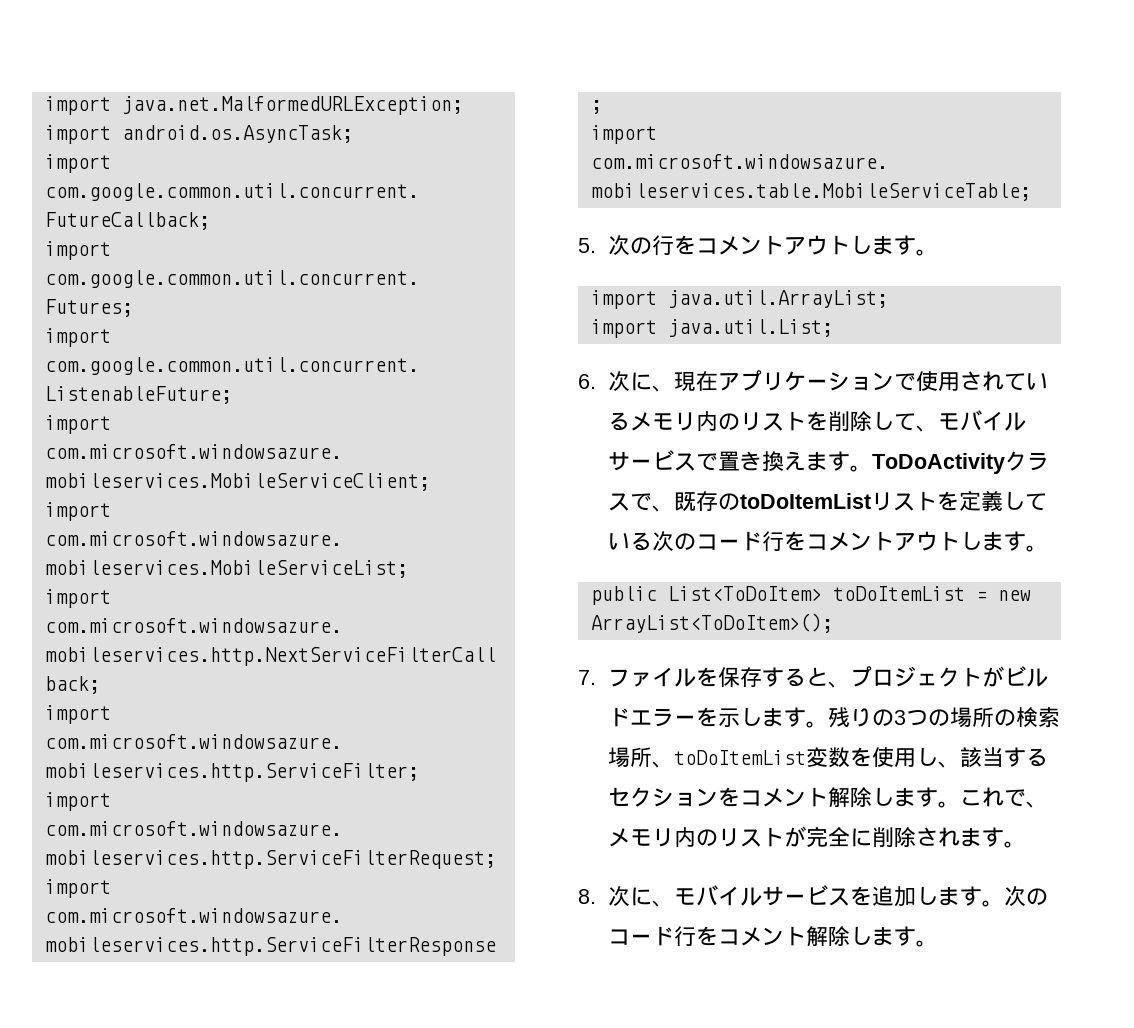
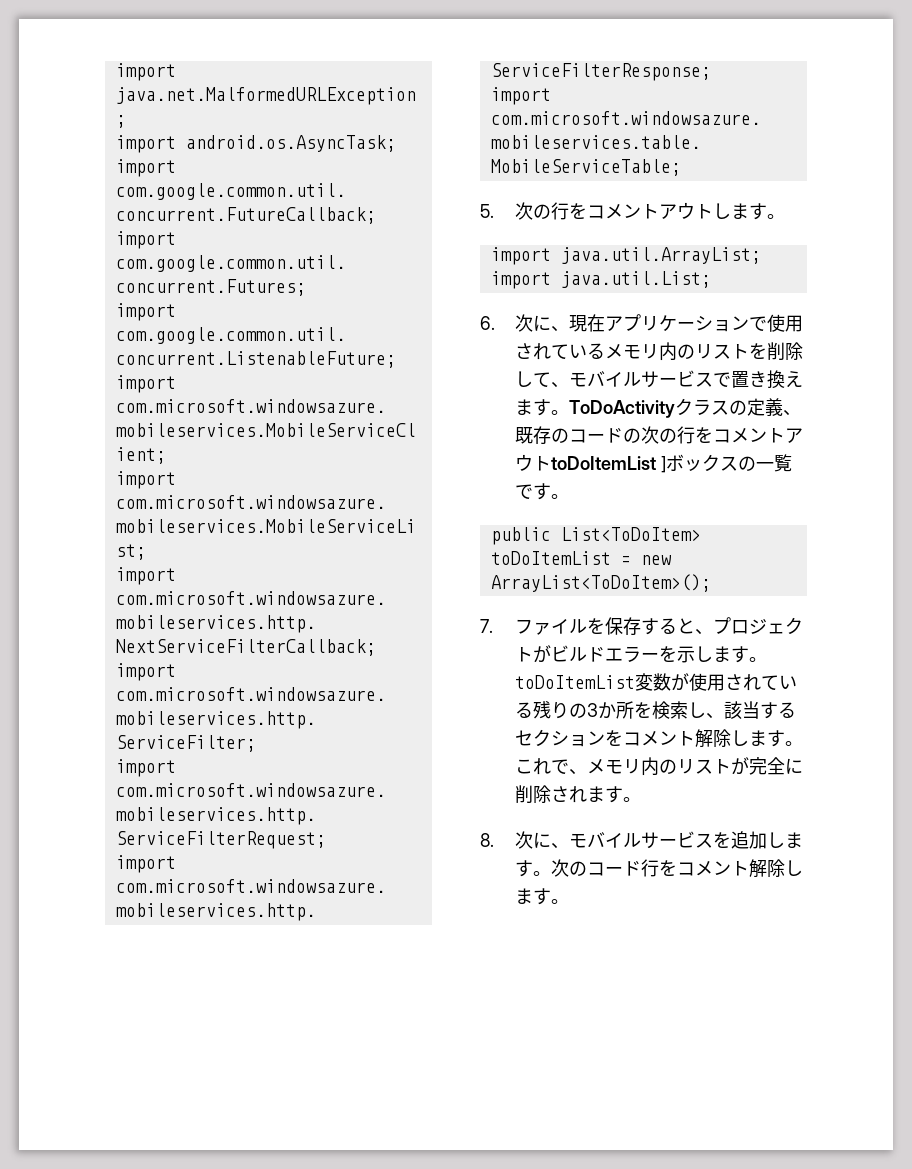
[630,493,653,511] で -> [728,398,783,416] の定義
[740,490,1048,511] [608,531,1005,552] toDoItemListリストを定義している次のコード行をコメントアウトしま -> [568,426,803,444] [514,454,792,473] [514,484,533,499] コードの次の行をコメントアウトtoDoItemList ]ボックスの一覧で
[828,707,1061,728] [608,747,917,768] 残りの3つの場所の検索場所、toDoItemList変数を使用 -> [514,673,797,691] [514,701,688,719] toDoItemList変数が使用されている残りの3か所を検索

